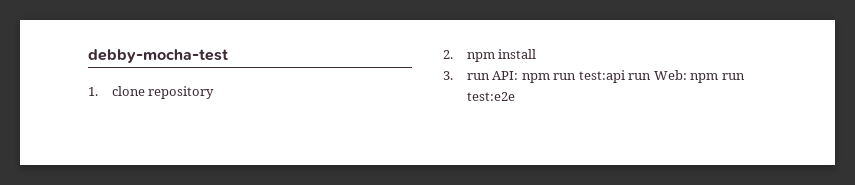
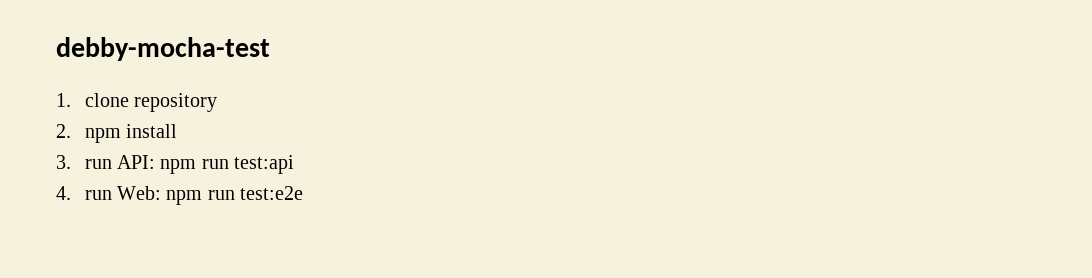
(625, 76) none -> [56,186,71,200] // 4.

